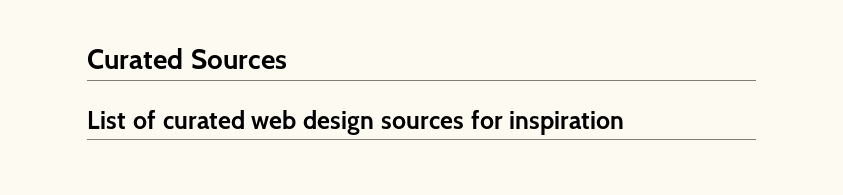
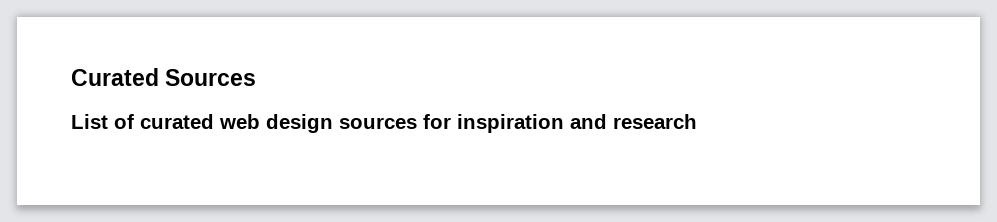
(625, 123) none -> [570,114,697,129] and research

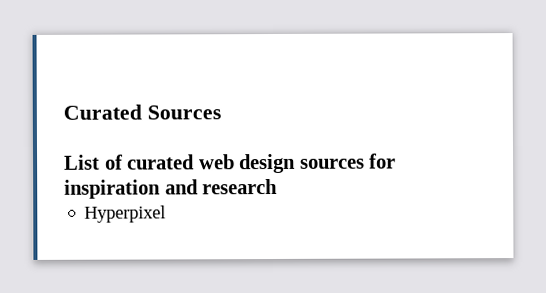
(697, 121) none -> [84,205,167,223] // Hyperpixel

